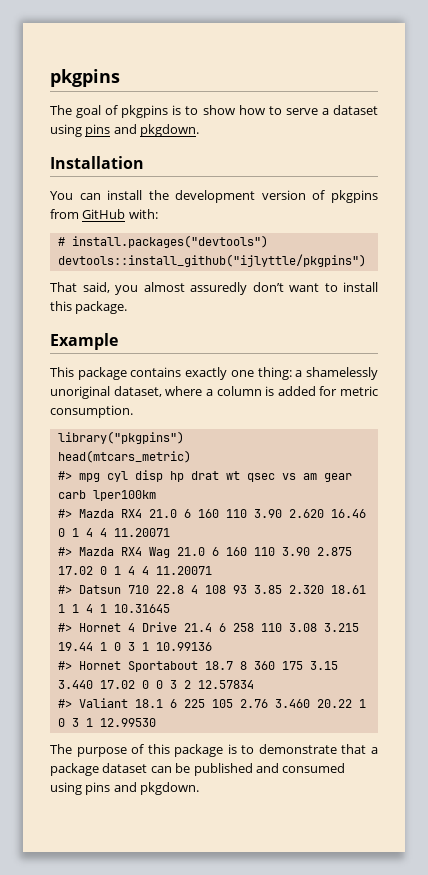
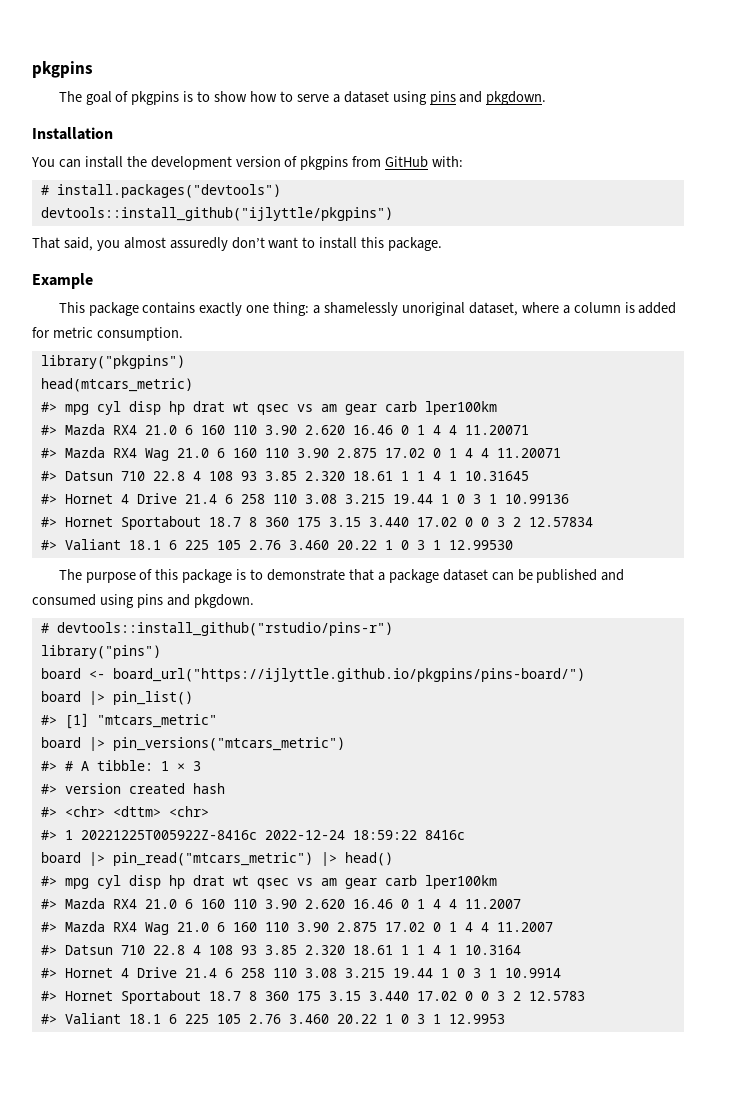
(200, 788) none -> [40,622,393,636] [40,645,161,659] [40,668,585,682] [40,691,193,705] [40,713,217,729] [40,737,345,751] [40,760,201,771] [40,783,225,794] [40,806,209,817] [40,830,465,840] [40,852,393,866] [40,875,497,889] [40,898,521,909] [40,921,553,935] [40,945,521,955] [40,967,561,978] [40,990,585,1004] [40,1013,505,1024] // # devtools::install_github("rstudio/pins-r") // library("pins") // board <- board_url("https://ijlyttle.github.io/pkgpins/pins-board/") // board |> pin_list() // #> [1] "mtcars_metric" // board |> pin_versions("mtcars_metric") // #> # A tibble: 1 × 3 // #> version created hash // #> <chr> <dttm> <chr> // #> 1 20221225T005922Z-8416c 2022-12-24 18:59:22 8416c // board |> pin_read("mtcars_metric") |> head() // #> mpg cyl disp hp drat wt qsec vs am gear carb lper100km // #> Mazda RX4 21.0 6 160 110 3.90 2.620 16.46 0 1 4 4 11.2007 // #> Mazda RX4 Wag 21.0 6 160 110 3.90 2.875 17.02 0 1 4 4 11.2007 // #> Datsun 710 22.8 4 108 93 3.85 2.320 18.61 1 1 4 1 10.3164 // #> Hornet 4 Drive 21.4 6 258 110 3.08 3.215 19.44 1 0 3 1 10.9914 // #> Hornet Sportabout 18.7 8 360 175 3.15 3.440 17.02 0 0 3 2 12.5783 // #> Valiant 18.1 6 225 105 2.76 3.460 20.22 1 0 3 1 12.9953

